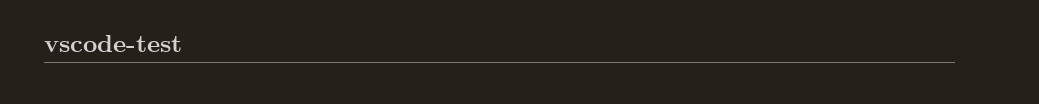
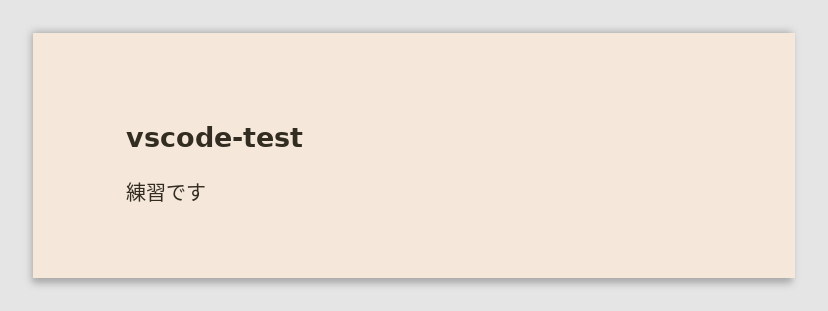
(182, 43) none -> [126,182,206,202] // 練習です

